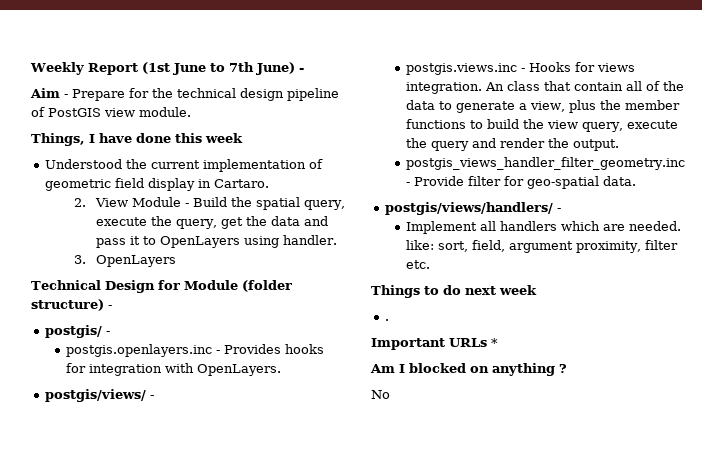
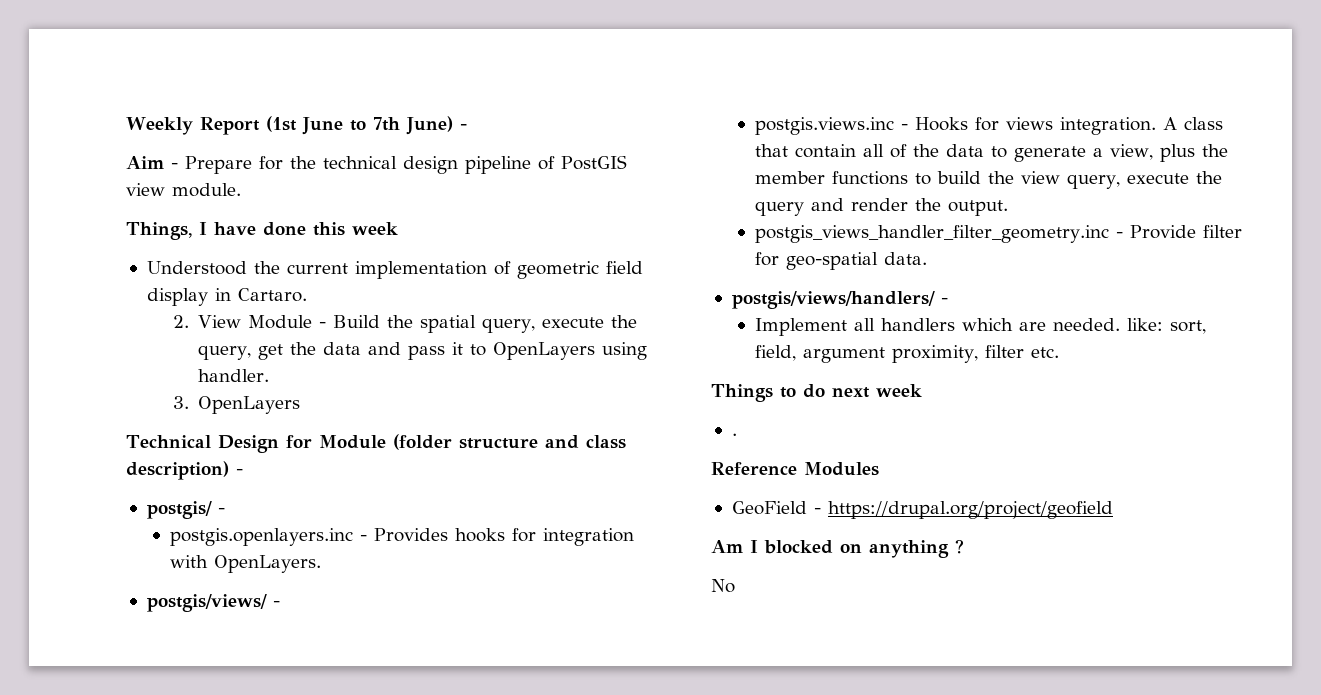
[31,299,104,311] structure) -> [458,435,626,449] [126,461,229,480] structure and class description)
[485,82,505,91] An -> [1163,117,1178,130] A
[371,338,498,350] Important URLs * -> [711,462,879,476] [731,501,1113,519] Reference Modules // GeoField - https://drupal.org/project/geofield

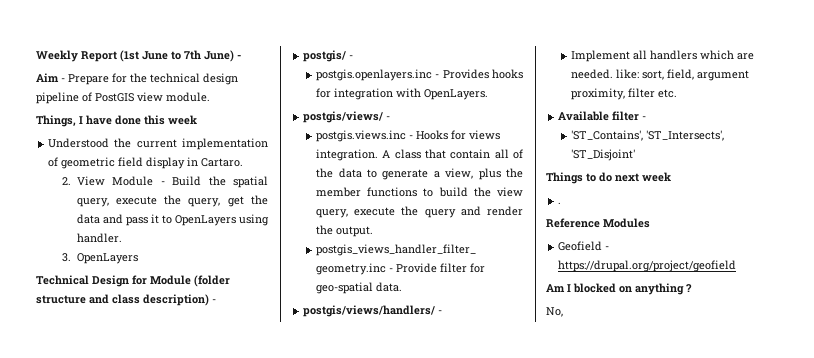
(1060, 352) none -> [558,111,647,121] [571,130,725,141] [571,149,636,161] // Available filter - // 'ST_Contains', 'ST_Intersects', 'ST_Disjoint'
[731,501,807,515] GeoField -> [558,241,603,251] Geofield
[711,579,735,593] No -> [546,307,563,317] No,

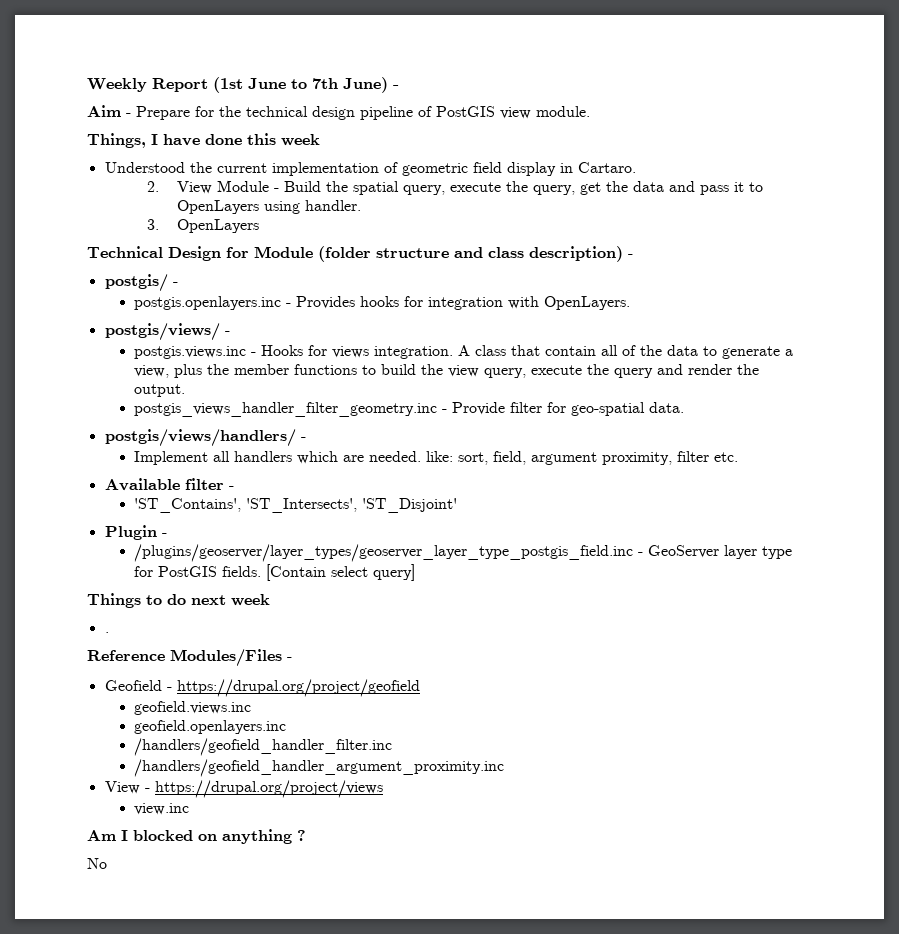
(636, 155) none -> [104,525,167,540] [134,544,793,562] [134,564,416,581] // Plugin - // /plugins/geoserver/layer_types/geoserver_layer_type_postgis_field.inc - GeoServer layer type for PostGIS fields. [Contain select query]
[603,218,650,228] Modules -> [170,649,292,667] Modules/Files -
(737, 266) none -> [134,701,252,715] [134,720,287,734] [134,738,393,756] [134,759,505,777] [104,780,383,798] [134,803,190,815] // geofield.views.inc // geofield.openlayers.inc // /handlers/geofield_handler_filter.inc // /handlers/geofield_handler_argument_proximity.inc // View - https://drupal.org/project/views // view.inc
[546,307,563,317] No, -> [87,858,107,869] No

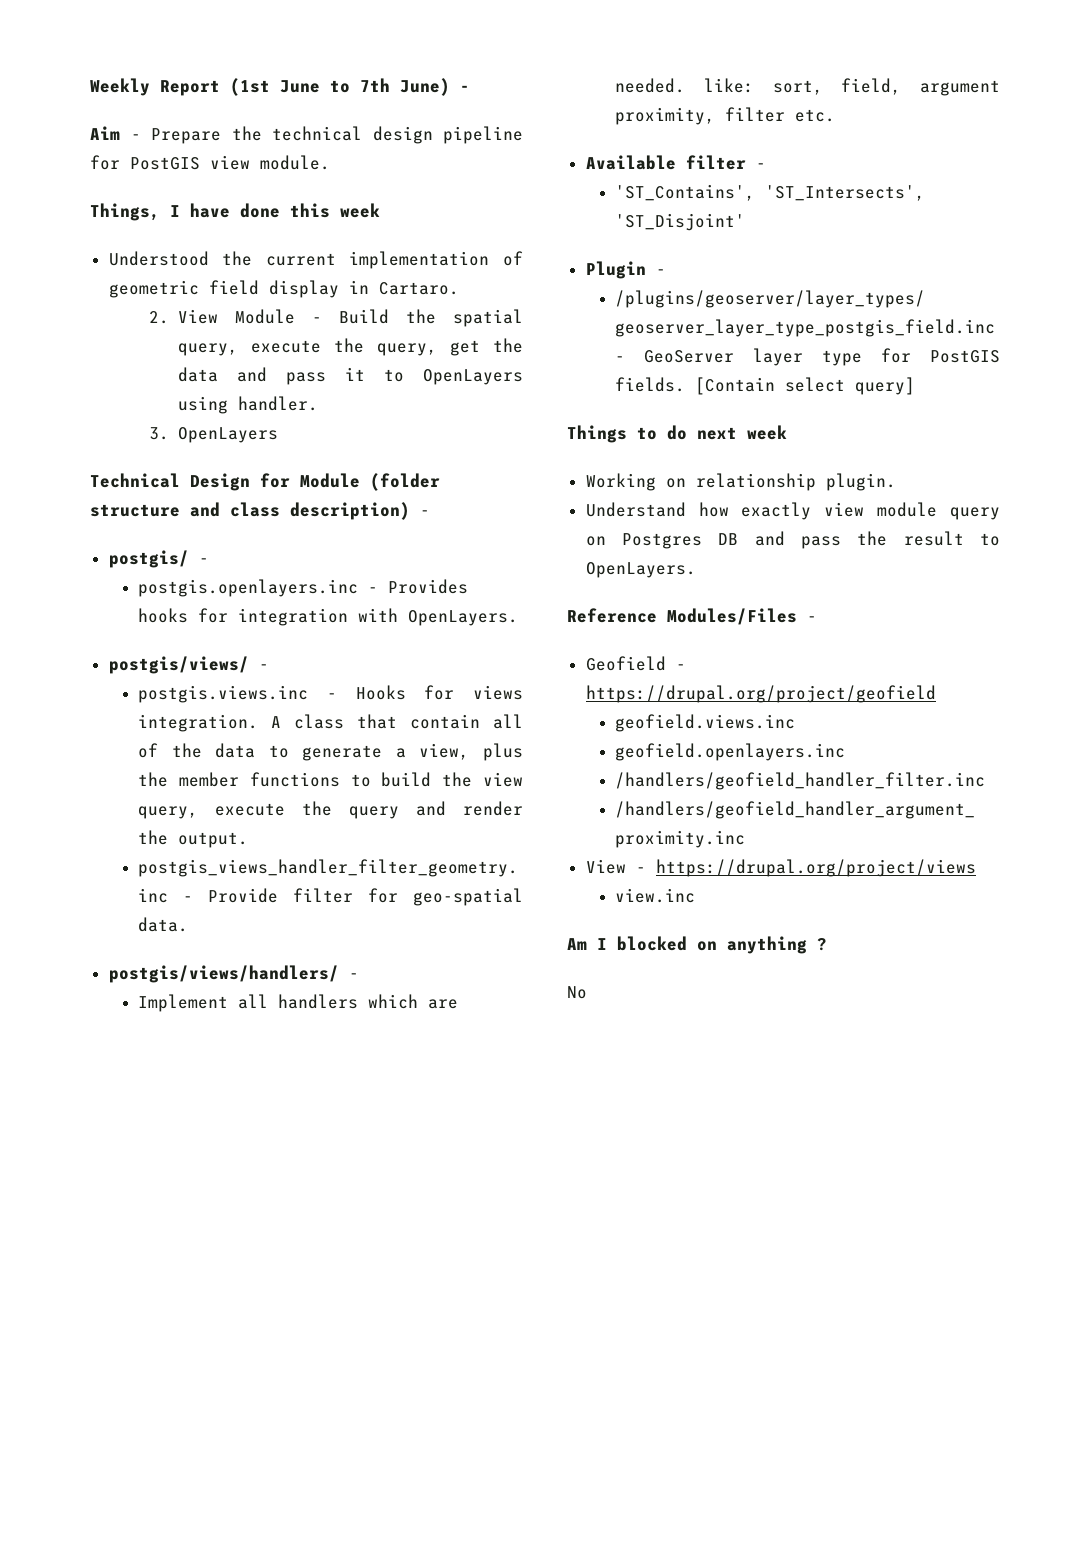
[195,106,214,117] for -> (221, 136) none
[418,106,432,117] of -> [90,155,120,170] for
[104,632,109,633] . -> [585,473,896,491] [585,502,1000,520] [585,531,1000,549] [585,562,696,578] Working on relationship plugin. // Understand how exactly view module query on Postgres DB and pass the result to OpenLayers.

